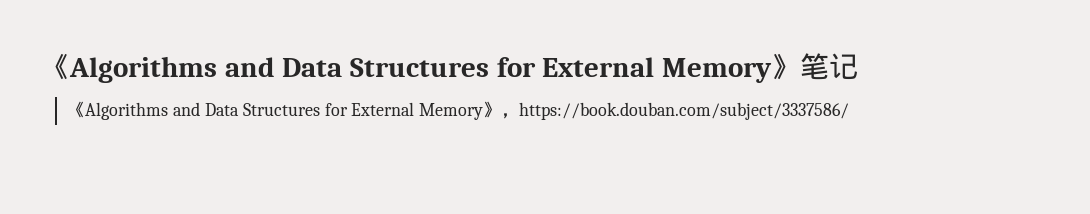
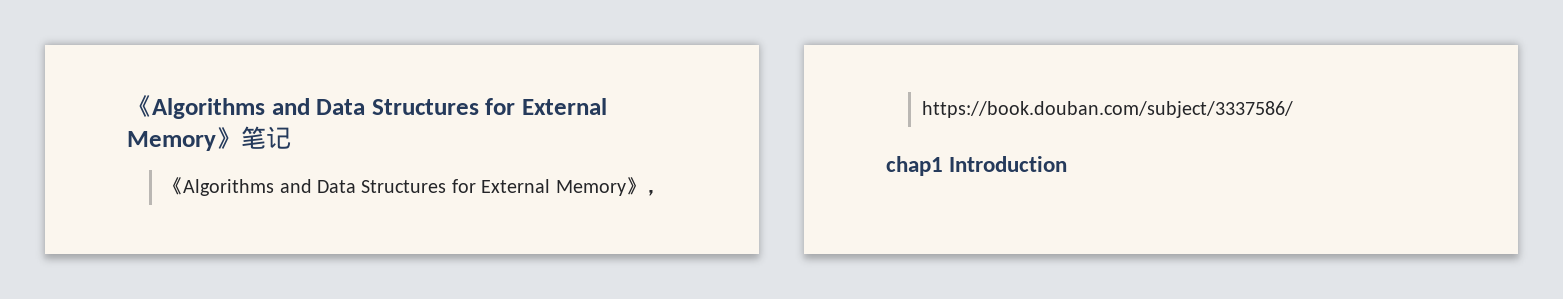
(850, 111) none -> [886,156,1068,176] // chap1 Introduction

